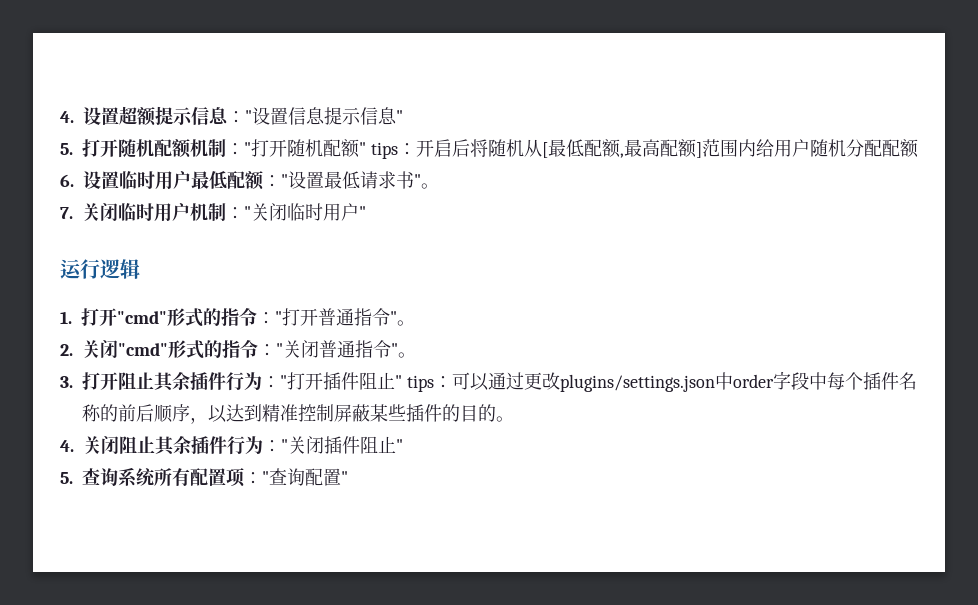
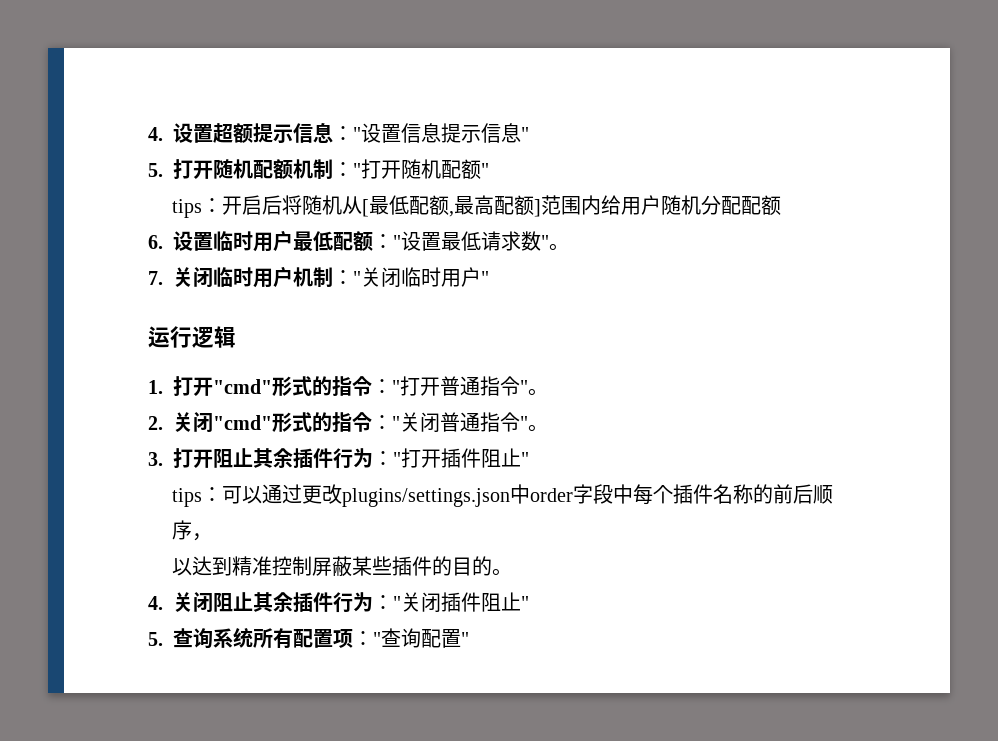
(366, 148) none -> (489, 170) //
[396,171,414,189] 书 -> [521,231,541,251] 数
(402, 381) none -> (529, 459) //
(208, 420) none -> (212, 537) //

